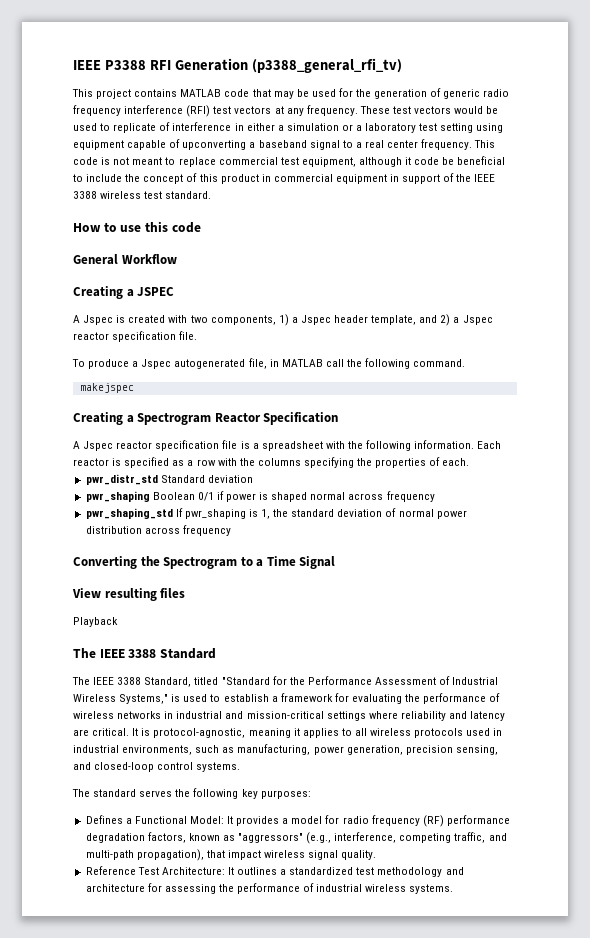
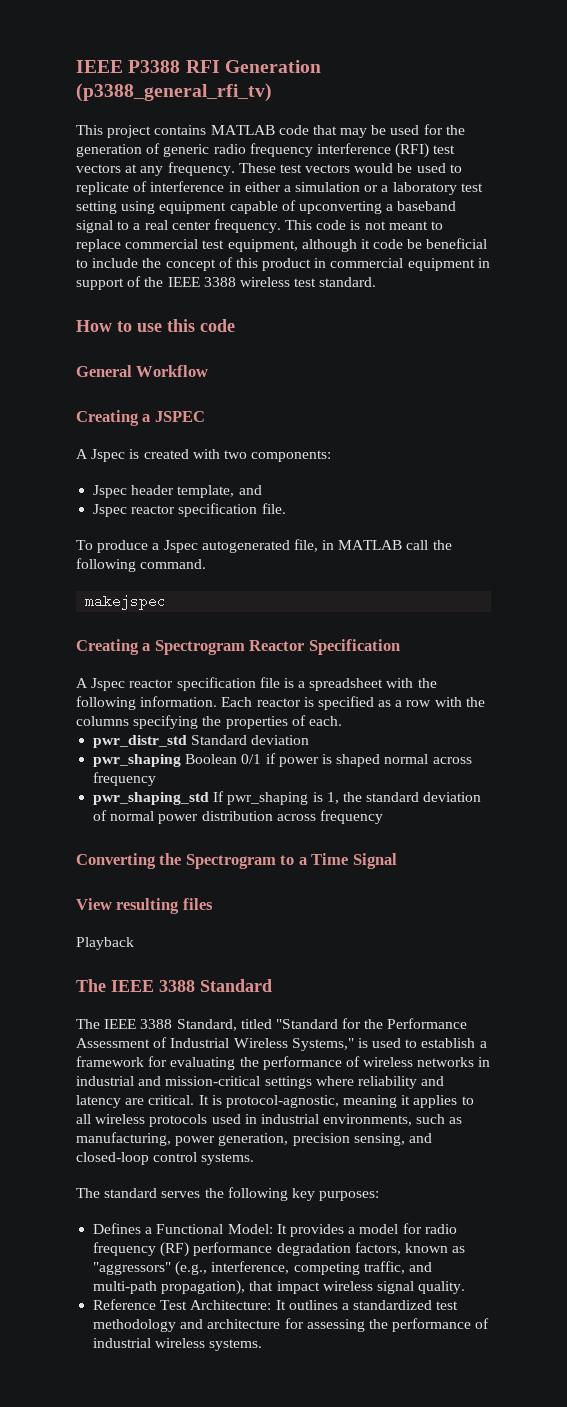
[210,314,298,326] components, 1) a -> [251,450,332,462] components: //
[440,314,460,326] 2) a -> (262, 490) //

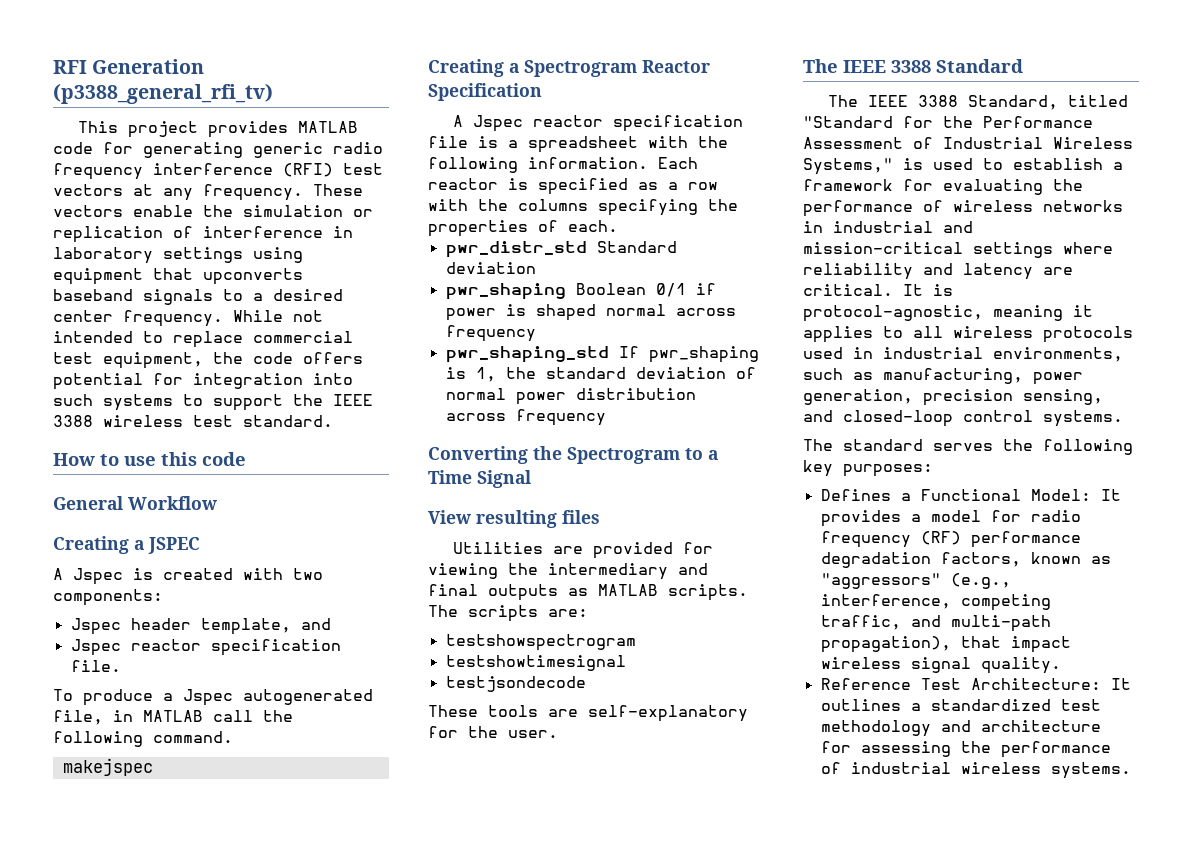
[76,60,181,73] IEEE P3388 -> (53, 67) none
[154,125,207,135] contains -> [207,121,288,138] provides
[312,124,465,138] [76,143,161,157] that may be used for the generation of -> [103,142,243,158] for generating
[279,163,462,173] [76,181,483,195] [76,200,457,214] [76,220,168,233] test vectors would be used to replicate of interference in either a simulation or a laboratory test setting using equipment capable of upconverting a baseband signal to a real -> [53,205,373,217] [53,226,353,243] [53,247,303,264] [53,268,303,285] [53,289,343,305] vectors enable the simulation or replication of interference in laboratory settings using equipment that upconverts baseband signals to a desired
[285,220,428,230] This code is not meant -> [233,310,323,322] [53,331,133,343] While not intended
[301,238,488,252] [76,257,490,271] [76,276,142,290] although it code be beneficial to include the concept of this product in commercial equipment in support of -> [213,352,363,364] [53,373,353,390] [53,394,283,411] the code offers potential for integration into such systems to support
[76,937,134,950] Playback -> [452,542,713,559] [428,563,708,580] [428,584,748,601] [428,605,588,622] [445,634,636,651] [445,655,626,671] [445,676,586,692] [428,705,748,722] [428,726,558,738] Utilities are provided for viewing the intermediary and final outputs as MATLAB scripts. The scripts are: // testshowspectrogram // testshowtimesignal // testjsondecode // These tools are self-explanatory for the user.

